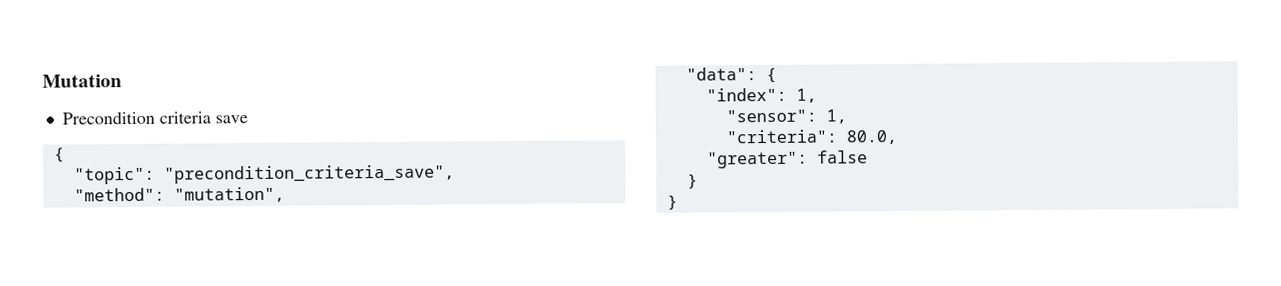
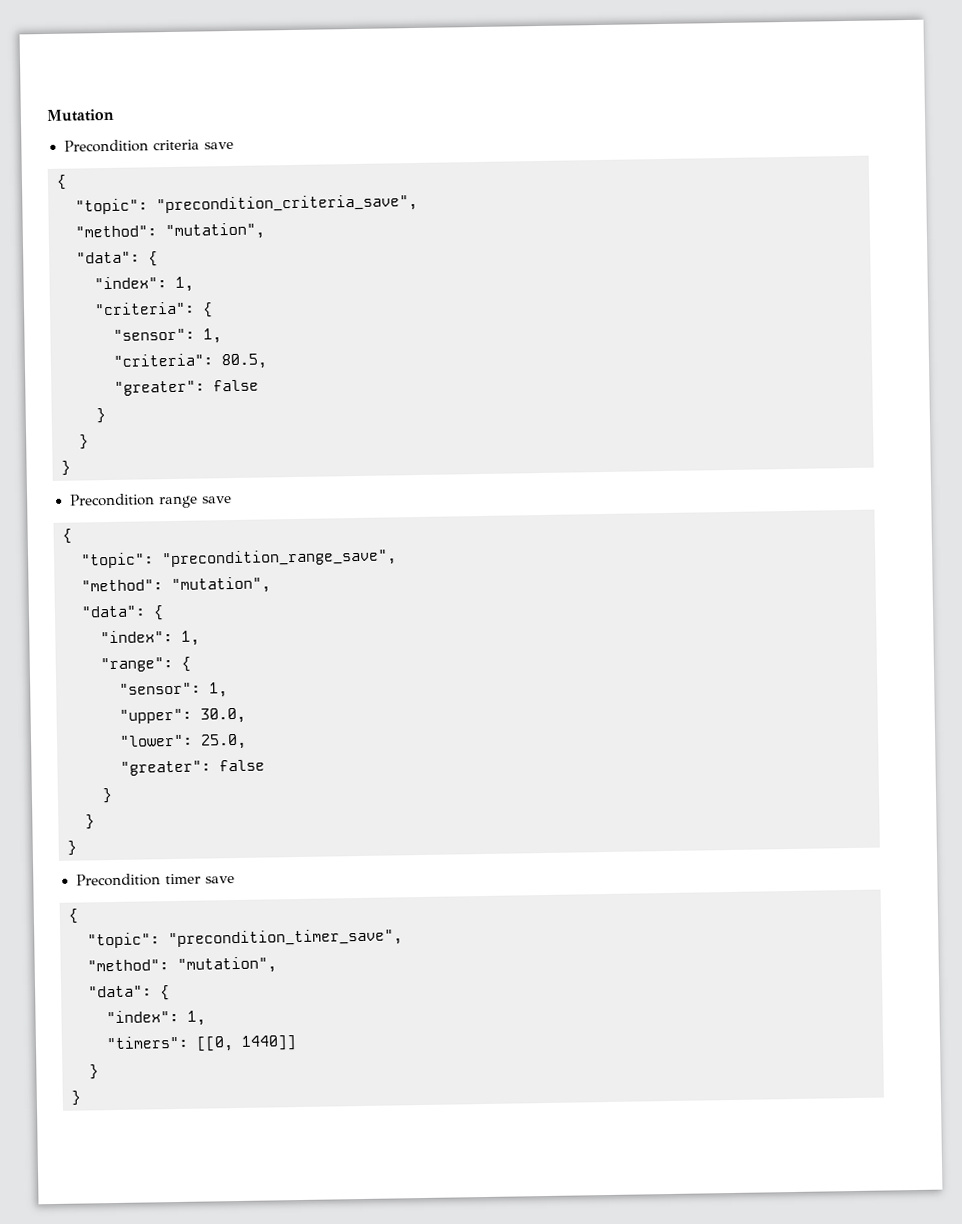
(817, 95) none -> [94,301,213,318] // "criteria": {
[845,129,898,145] [706,150,868,169] [686,173,698,189] [666,194,678,210] 80.0, // "greater": false // } // } -> [221,353,268,370] [114,379,259,396] [96,408,106,424] [79,434,89,450] [61,460,71,476] [69,493,232,509] [62,528,72,544] [80,548,397,569] [81,576,271,595] [81,605,164,621] [100,630,200,646] [100,656,191,673] [119,682,228,698] [119,707,246,724] [119,733,247,750] [120,759,265,776] [102,788,113,804] [85,814,95,830] [67,840,77,856] [75,873,235,887] [68,908,79,924] [87,928,403,949] [87,956,277,974] [88,985,170,1001] [106,1009,206,1026] [106,1035,297,1052] [89,1064,99,1080] [71,1090,81,1106] 80.5, // "greater": false // } // } // } // Precondition range save // { // "topic": "precondition_range_save", // "method": "mutation", // "data": { // "index": 1, // "range": { // "sensor": 1, // "upper": 30.0, // "lower": 25.0, // "greater": false // } // } // } // Precondition timer save // { // "topic": "precondition_timer_save", // "method": "mutation", // "data": { // "index": 1, // "timers": [[0, 1440]] // } // }

